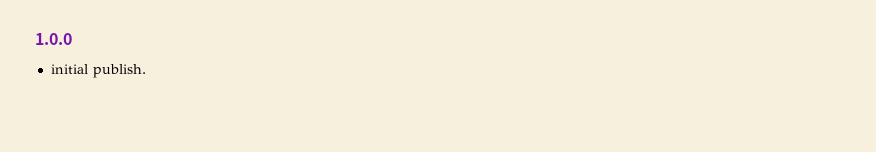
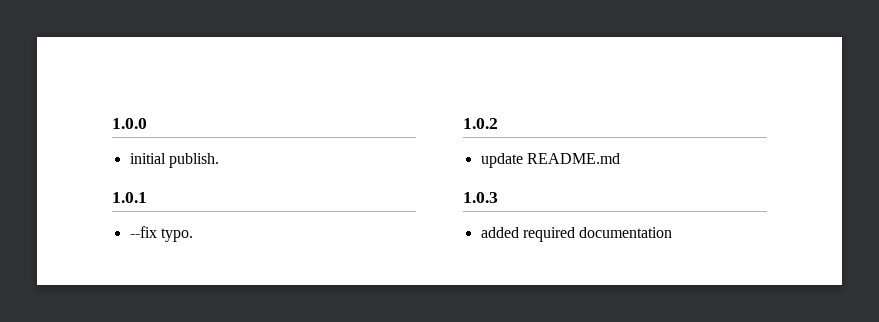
(146, 71) none -> [112,192,147,203] [129,226,193,242] [463,118,498,129] [480,153,620,168] [463,192,498,203] [480,227,673,242] // 1.0.1 // --fix typo. // 1.0.2 // update README.md // 1.0.3 // added required documentation

